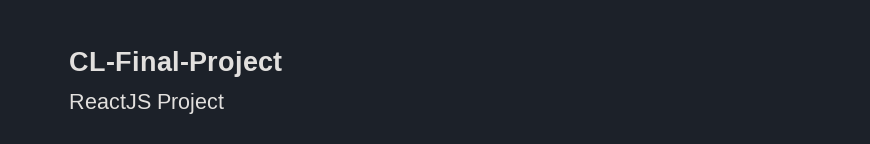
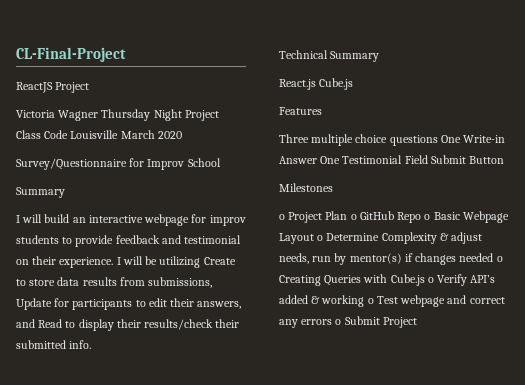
(224, 103) none -> [16,109,219,121] [16,130,182,139] [16,158,221,170] [16,187,65,198] [16,214,246,226] [16,235,242,247] [16,256,236,268] [16,277,213,288] [16,298,242,310] [16,319,240,331] [16,340,92,349] [279,50,380,62] [279,78,354,90] [279,107,322,115] [279,134,506,146] [279,155,505,164] [279,183,333,192] [279,211,509,223] [279,232,483,244] [279,253,503,265] [279,274,496,286] [279,295,505,307] [279,316,417,328] // Victoria Wagner Thursday Night Project Class Code Louisville March 2020 // Survey/Questionnaire for Improv School // Summary // I will build an interactive webpage for improv students to provide feedback and testimonial on their experience. I will be utilizing Create to store data results from submissions, Update for participants to edit their answers, and Read to display their results/check their submitted info. // Technical Summary // React.js Cube.js // Features // Three multiple choice questions One Write-in Answer One Testimonial Field Submit Button // Milestones // o Project Plan o GitHub Repo o Basic Webpage Layout o Determine Complexity & adjust needs, run by mentor(s) if changes needed o Creating Queries with Cube.js o Verify API’s added & working o Test webpage and correct any errors o Submit Project

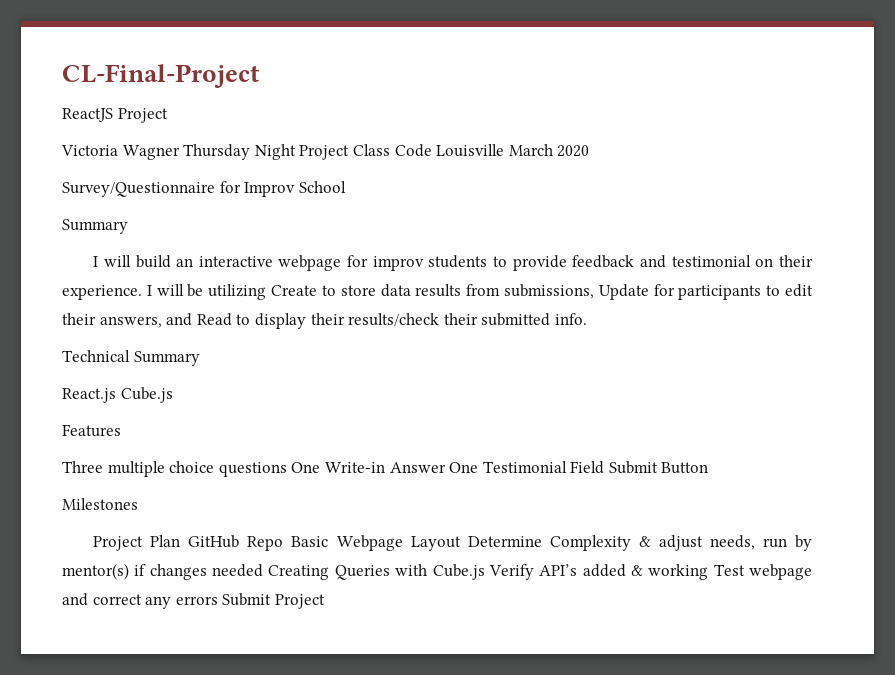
[279,214,285,220] o -> (138, 504) none
[350,214,357,220] o -> (181, 541) none
[424,214,431,220] o -> (284, 543) none
[317,235,324,241] o -> (461, 543) none
[496,256,503,262] o -> (264, 570) none
[427,277,434,283] o -> (485, 572) none
[367,298,374,304] o -> (709, 572) none
[335,319,342,325] o -> (218, 600) none

